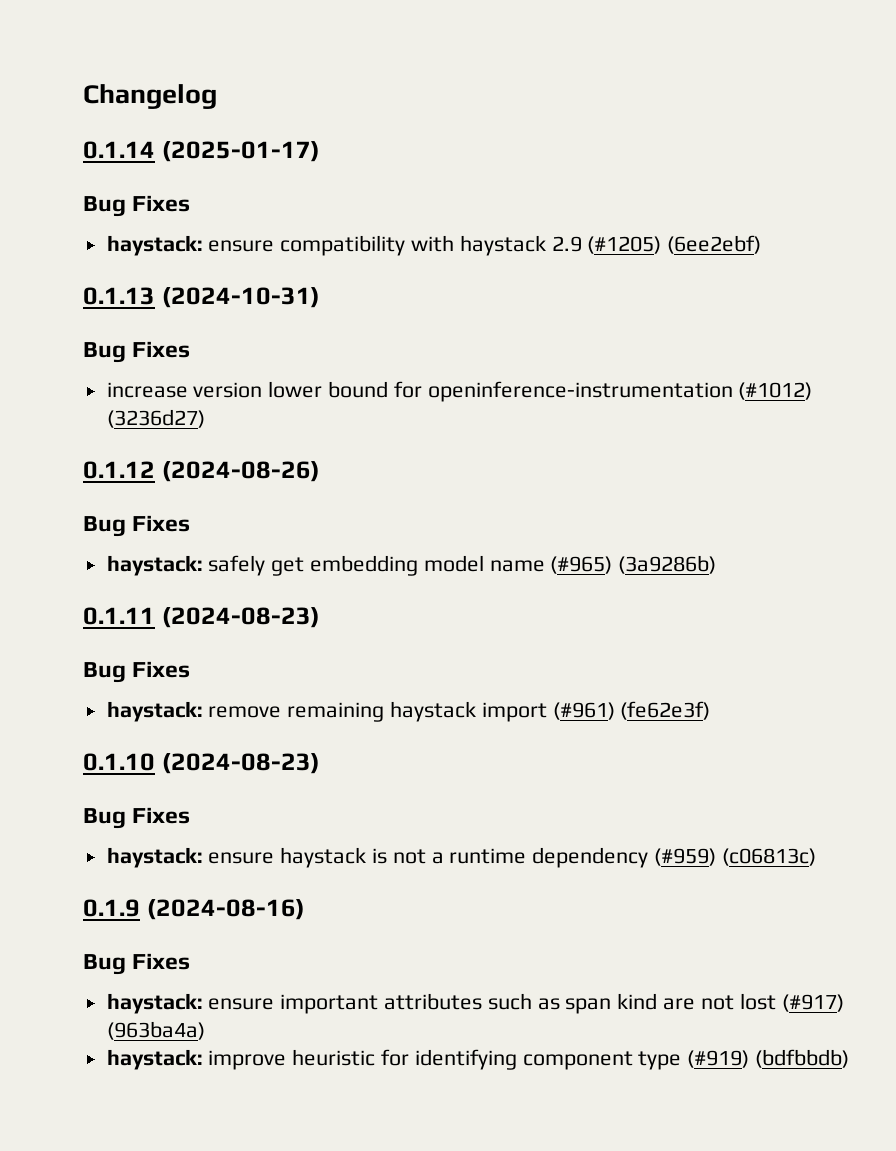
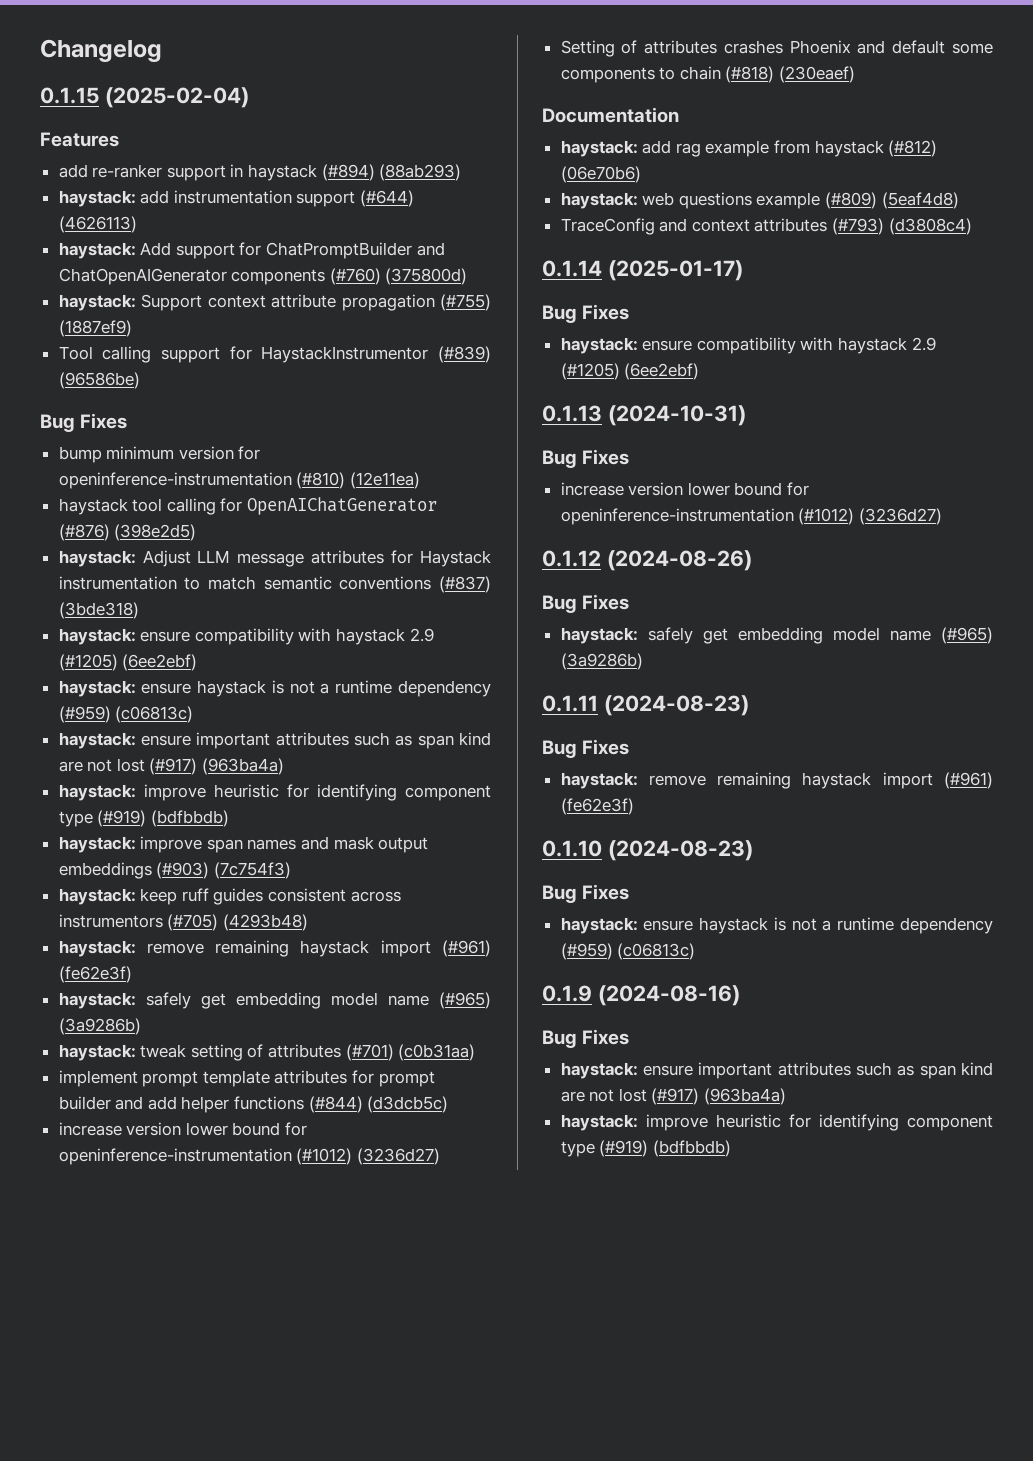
(217, 96) none -> [40,87,249,108] [40,132,119,147] [58,164,462,181] [58,190,415,207] [58,216,137,233] [58,242,445,259] [58,268,468,285] [58,294,491,311] [58,320,132,337] [58,346,492,363] [58,372,140,389] [40,413,128,432] [58,446,261,463] [58,472,420,489] [58,497,438,515] [58,524,197,541] [58,550,491,567] [58,576,491,593] [58,602,139,619] [58,628,434,645] [58,654,198,671] [58,680,492,697] [58,706,194,723] [58,732,491,749] [58,758,285,775] [58,784,491,801] [58,810,229,827] [58,836,429,853] [58,862,291,879] [58,888,401,905] [58,914,308,931] [58,940,491,957] [58,966,132,983] [58,992,492,1009] [58,1018,141,1035] [58,1044,476,1061] [58,1070,435,1087] [58,1096,449,1113] [58,1122,308,1136] [58,1148,440,1165] [560,40,993,57] [560,66,856,83] [542,107,679,123] [560,140,938,157] [560,166,641,183] [560,192,959,209] [560,218,972,235] // 0.1.15 (2025-02-04) // Features // add re-ranker support in haystack (#894) (88ab293) // haystack: add instrumentation support (#644) (4626113) // haystack: Add support for ChatPromptBuilder and ChatOpenAIGenerator components (#760) (375800d) // haystack: Support context attribute propagation (#755) (1887ef9) // Tool calling support for HaystackInstrumentor (#839) (96586be) // Bug Fixes // bump minimum version for openinference-instrumentation (#810) (12e11ea) // haystack tool calling for OpenAIChatGenerator (#876) (398e2d5) // haystack: Adjust LLM message attributes for Haystack instrumentation to match semantic conventions (#837) (3bde318) // haystack: ensure compatibility with haystack 2.9 (#1205) (6ee2ebf) // haystack: ensure haystack is not a runtime dependency (#959) (c06813c) // haystack: ensure important attributes such as span kind are not lost (#917) (963ba4a) // haystack: improve heuristic for identifying component type (#919) (bdfbbdb) // haystack: improve span names and mask output embeddings (#903) (7c754f3) // haystack: keep ruff guides consistent across instrumentors (#705) (4293b48) // haystack: remove remaining haystack import (#961) (fe62e3f) // haystack: safely get embedding model name (#965) (3a9286b) // haystack: tweak setting of attributes (#701) (c0b31aa) // implement prompt template attributes for prompt builder and add helper functions (#844) (d3dcb5c) // increase version lower bound for openinference-instrumentation (#1012) (3236d27) // Setting of attributes crashes Phoenix and default some components to chain (#818) (230eaef) // Documentation // haystack: add rag example from haystack (#812) (06e70b6) // haystack: web questions example (#809) (5eaf4d8) // TraceConfig and context attributes (#793) (d3808c4)

